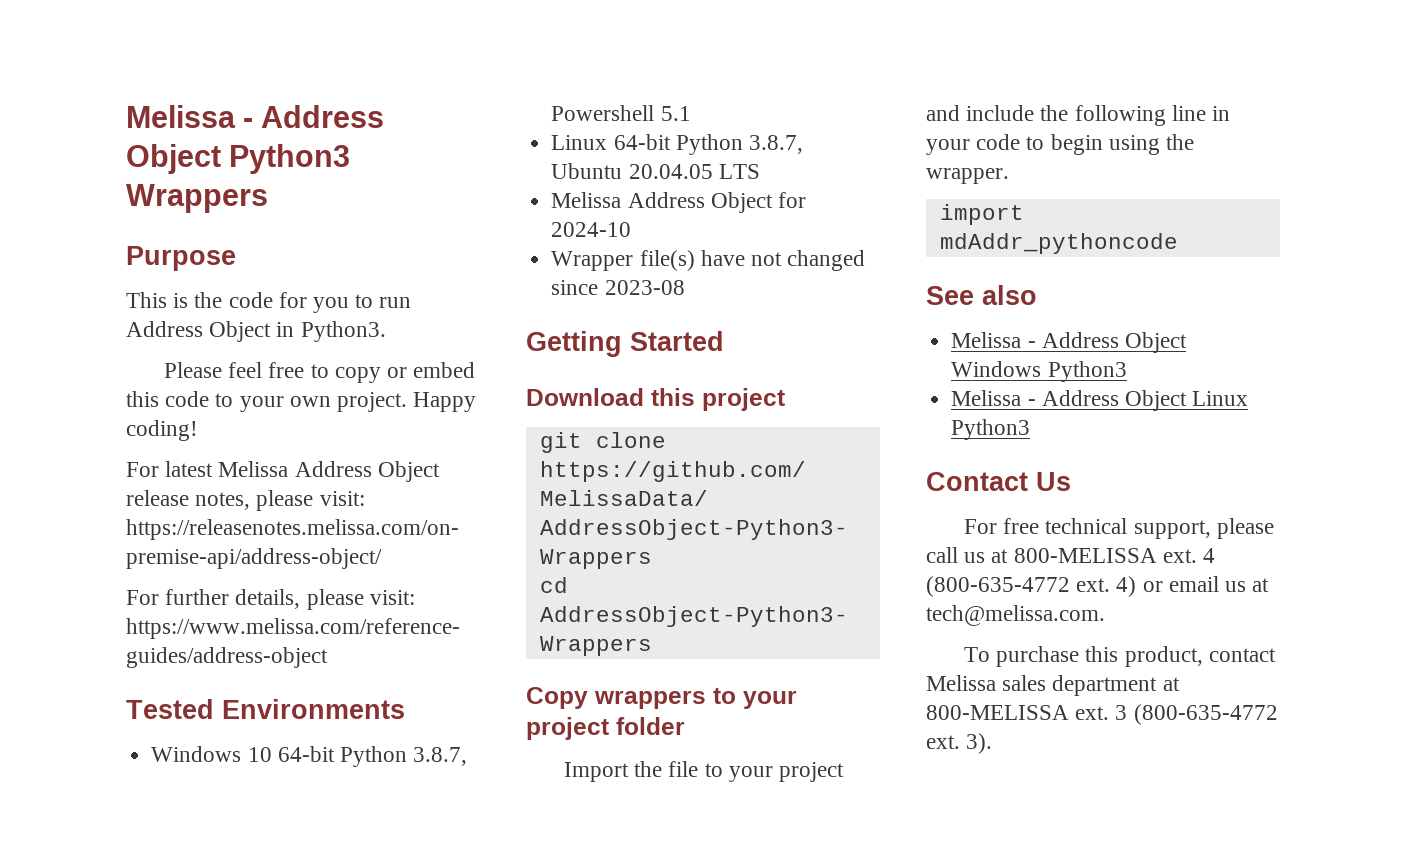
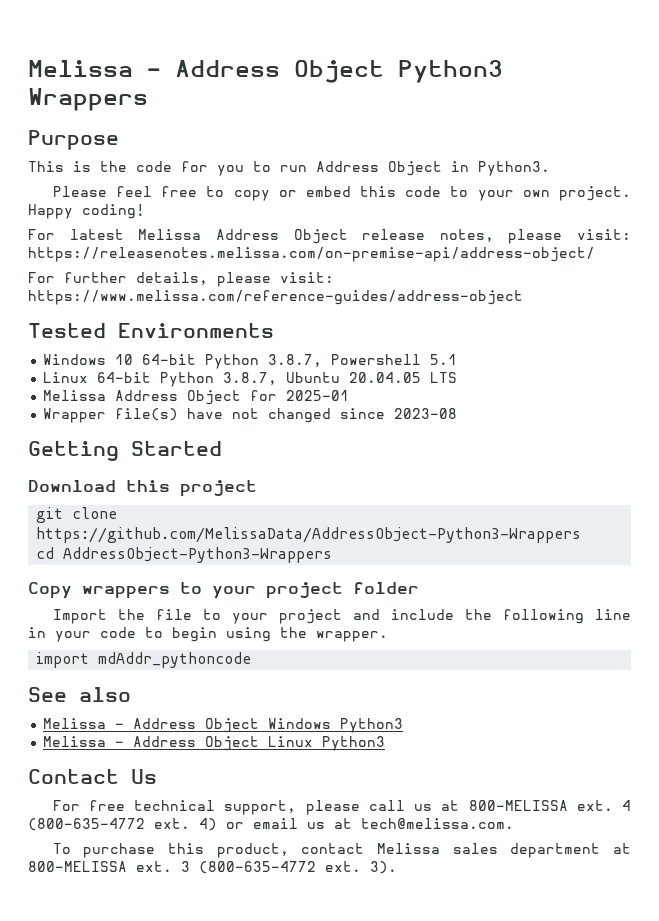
[551,222,632,237] 2024-10 -> [286,390,350,401] 2025-01

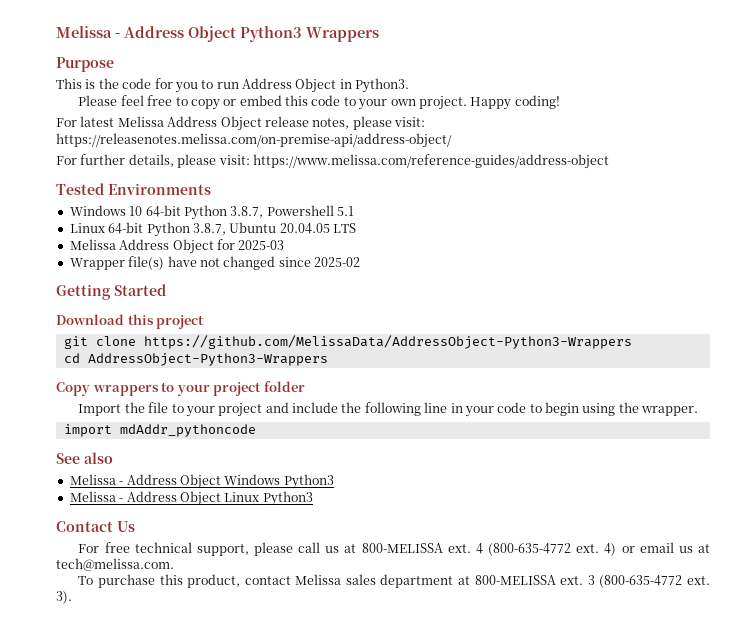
[286,390,350,401] 2025-01 -> [238,240,285,250] 2025-03
[394,408,458,419] 2023-08 -> [314,257,360,267] 2025-02

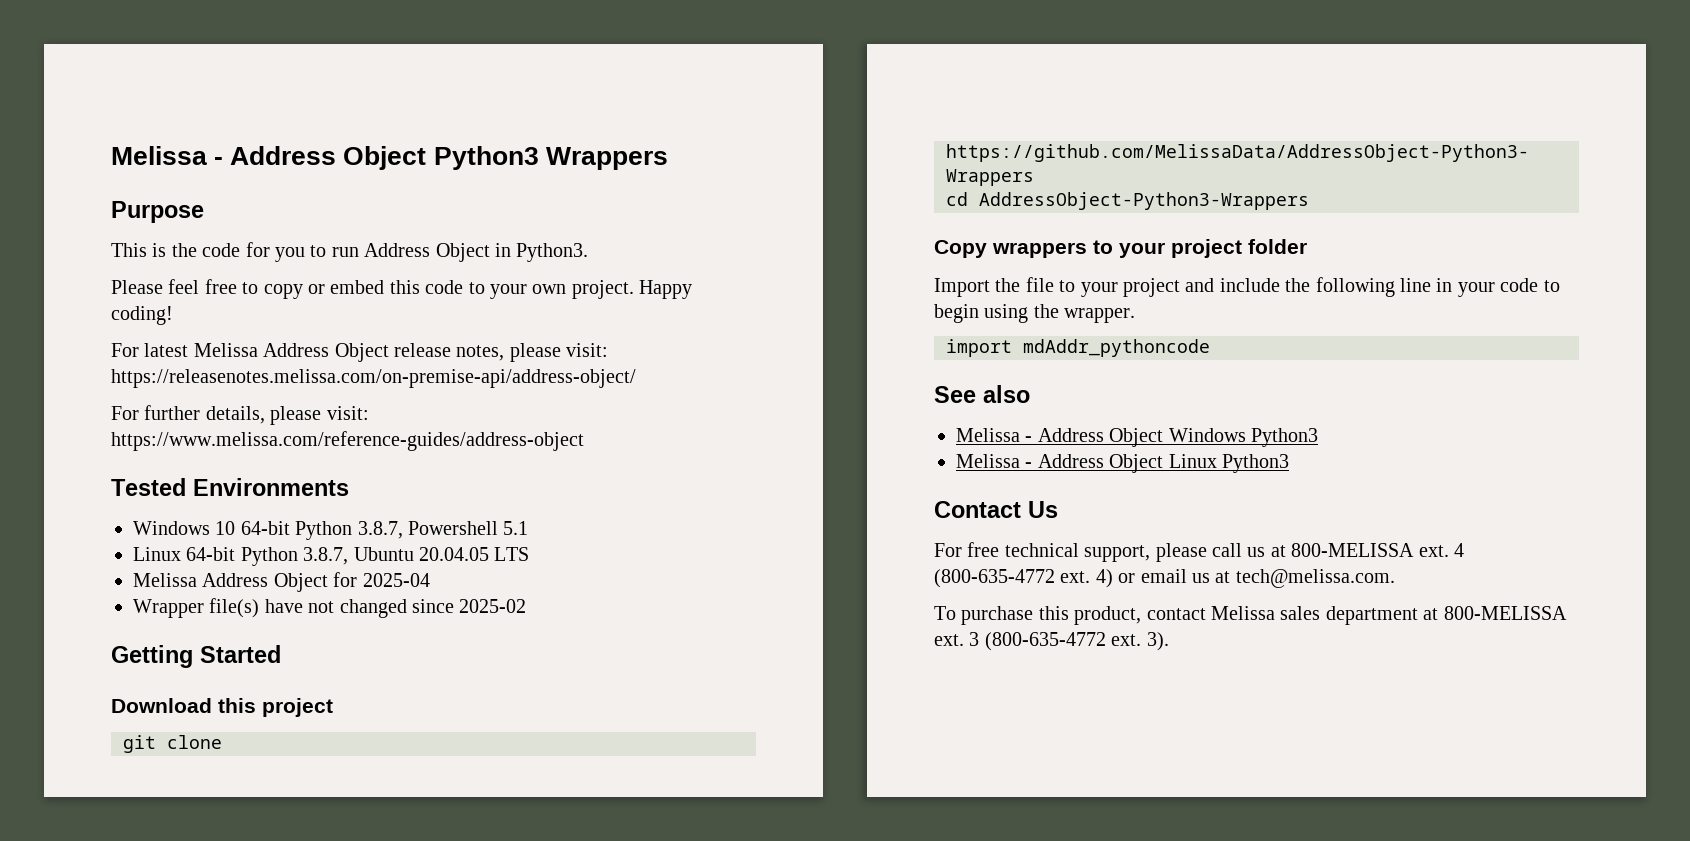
[238,240,285,250] 2025-03 -> [362,573,430,587] 2025-04

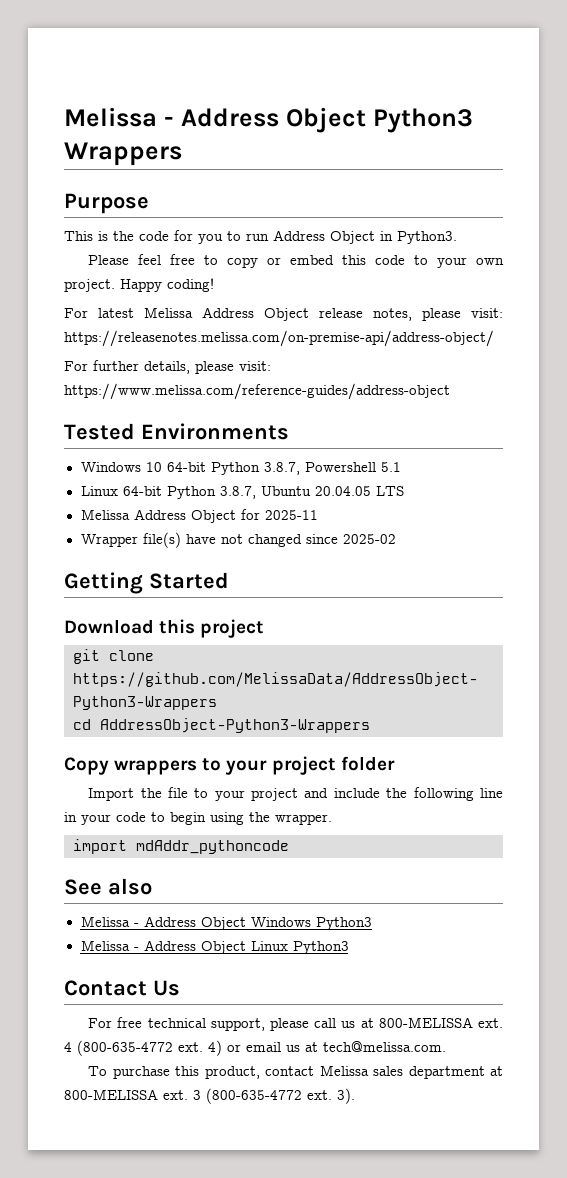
[362,573,430,587] 2025-04 -> [264,510,318,520] 2025-11

